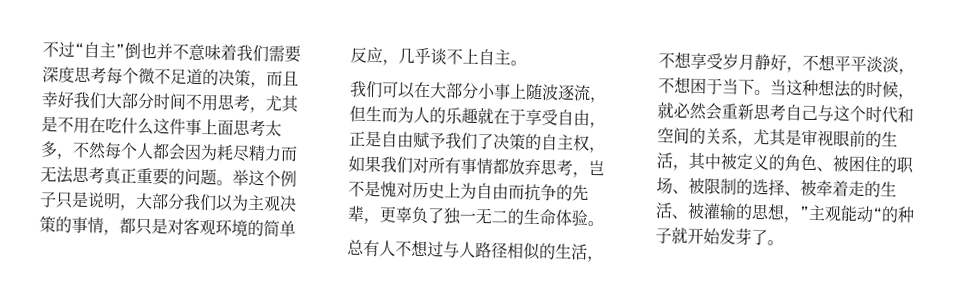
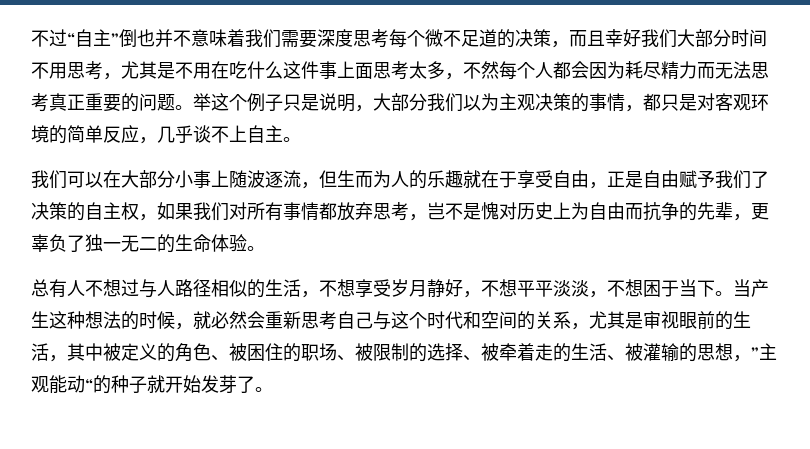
(787, 87) none -> [751,279,769,297] [31,311,49,328] 产生

